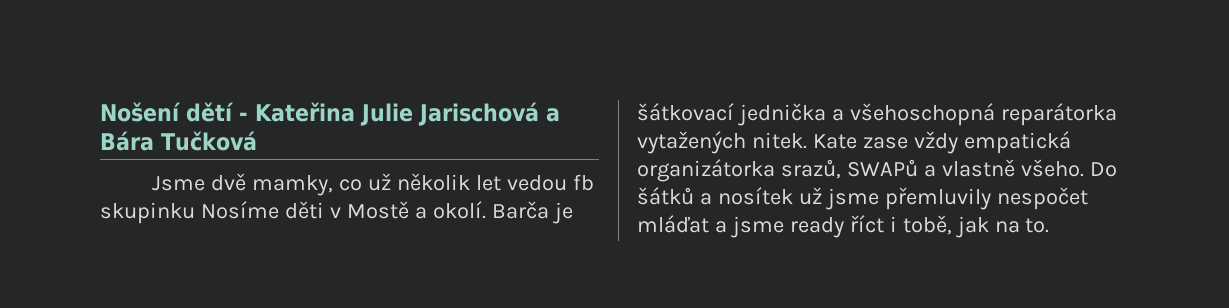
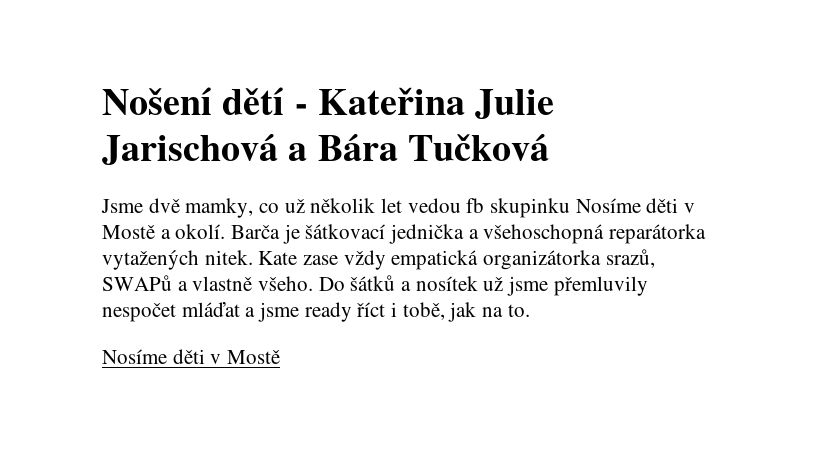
(1050, 225) none -> [102,349,281,364] // Nosíme děti v Mostě

